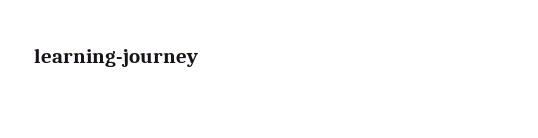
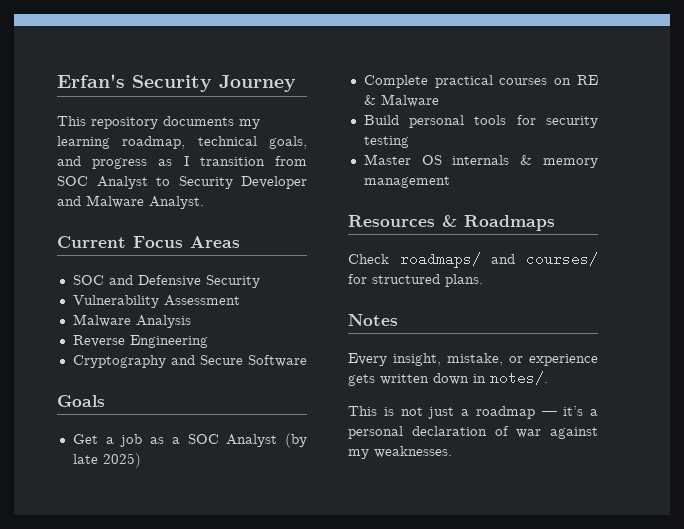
[34,48,198,67] learning-journey -> [57,74,296,92] [57,116,260,129] [57,136,307,149] [57,156,307,169] [57,176,307,189] [57,195,204,209] [57,236,240,248] [72,275,260,288] [72,295,240,308] [72,314,191,328] [72,335,208,348] [72,355,307,368] [57,395,105,407] [72,433,307,448] [72,453,141,468] [363,75,598,88] [363,94,439,107] [363,115,598,128] [363,136,409,148] [363,154,598,168] [363,176,450,188] [348,215,555,231] [348,252,598,268] [348,274,483,287] [348,314,398,326] [348,353,598,366] [348,371,548,386] [348,406,598,419] [348,426,598,439] [348,446,452,459] Erfan's Security Journey // This repository documents my learning roadmap, technical goals, and progress as I transition from SOC Analyst to Security Developer and Malware Analyst. // Current Focus Areas // SOC and Defensive Security // Vulnerability Assessment // Malware Analysis // Reverse Engineering // Cryptography and Secure Software // Goals // Get a job as a SOC Analyst (by late 2025) // Complete practical courses on RE & Malware // Build personal tools for security testing // Master OS internals & memory management // Resources & Roadmaps // Check roadmaps/ and courses/ for structured plans. // Notes // Every insight, mistake, or experience gets written down in notes/. // This is not just a roadmap — it’s a personal declaration of war against my weaknesses.

